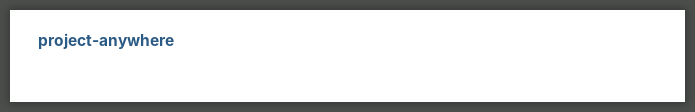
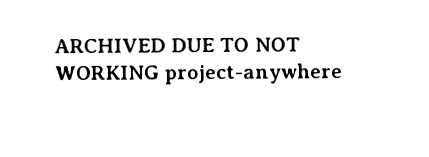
(38, 41) none -> [54,37,300,54] [54,65,160,81] ARCHIVED DUE TO NOT WORKING

